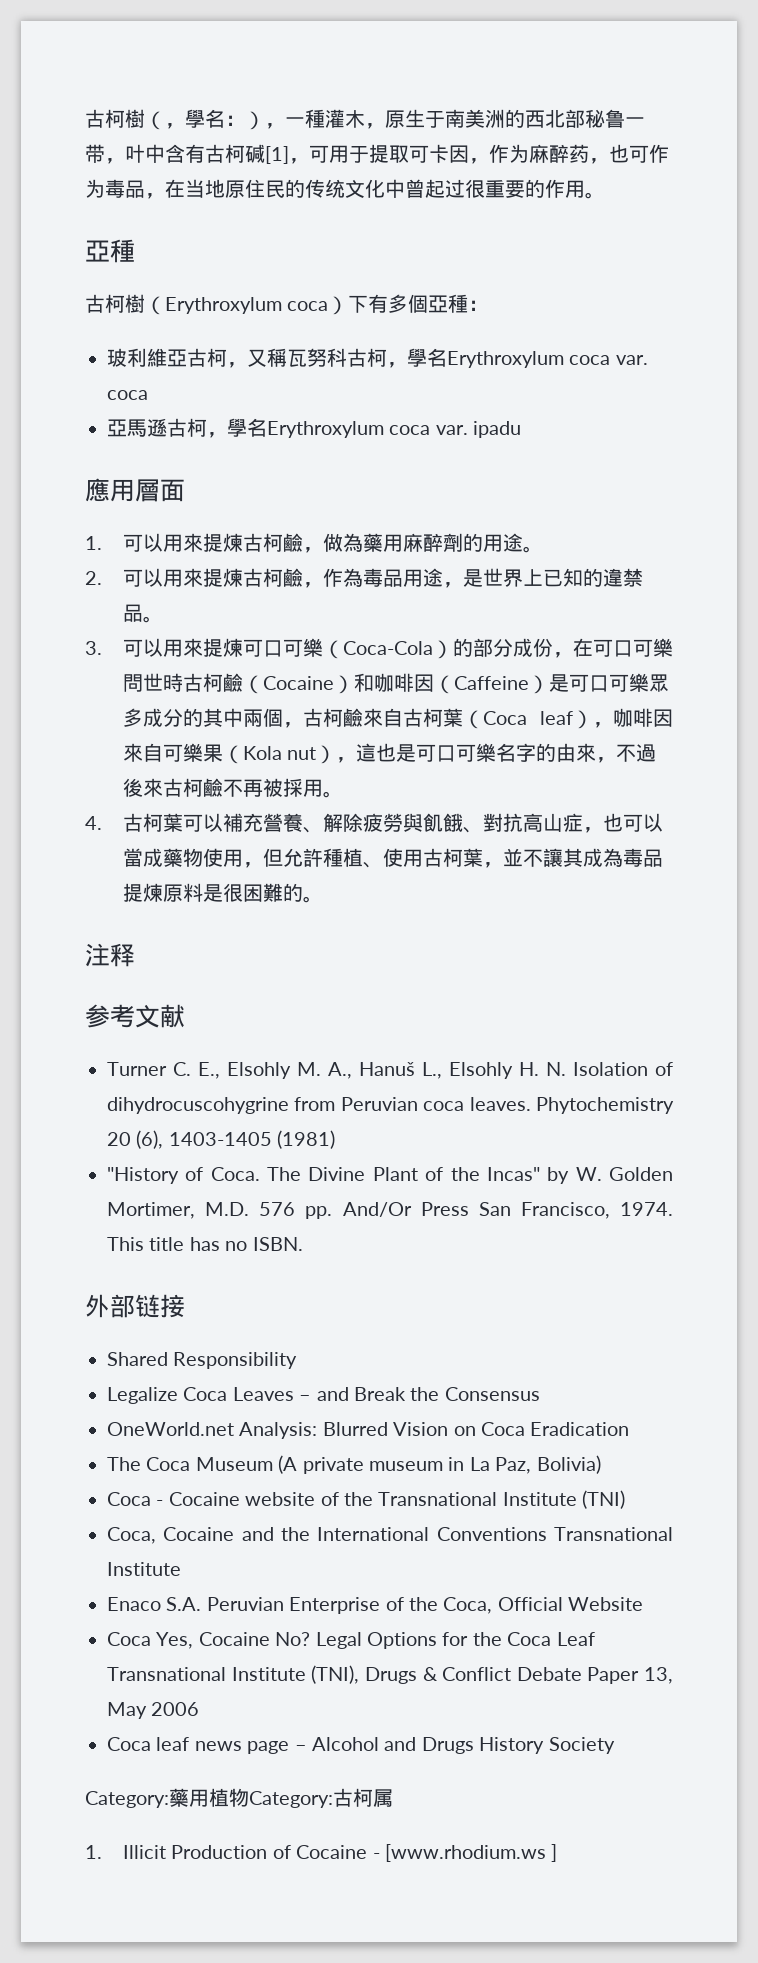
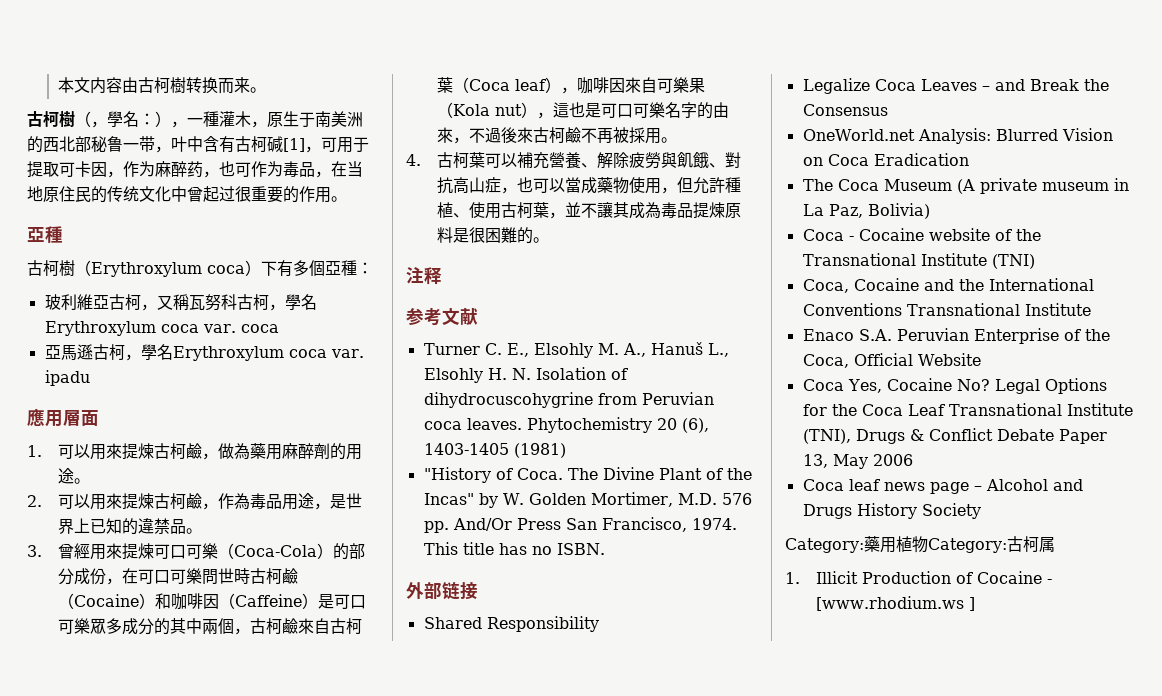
(85, 118) none -> [58,77,267,94] 本文内容由古柯樹转换而来。 //
[122,638,163,657] 可以 -> [58,543,91,559] 曾經

